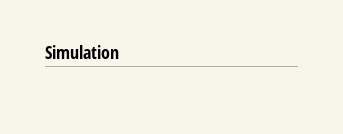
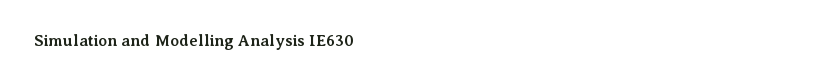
(119, 52) none -> [121,34,355,50] and Modelling Analysis IE630

